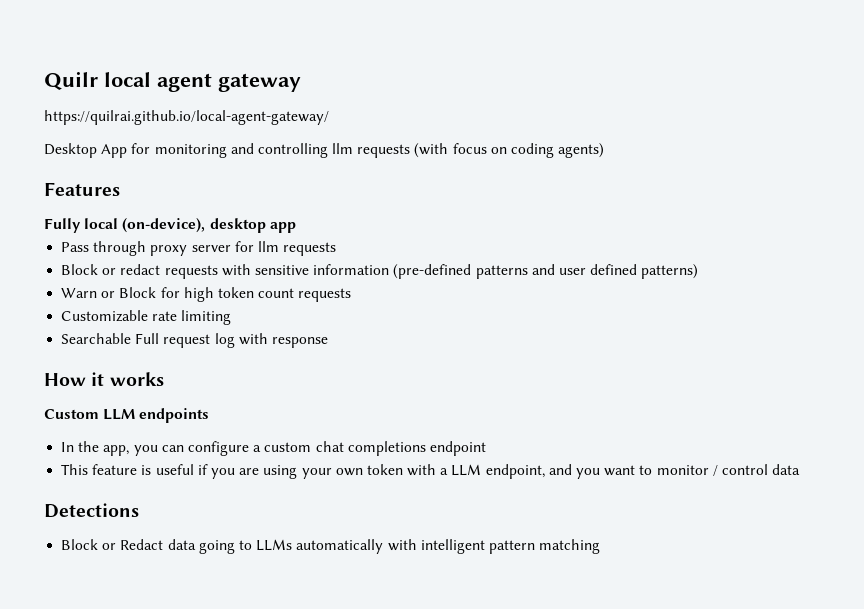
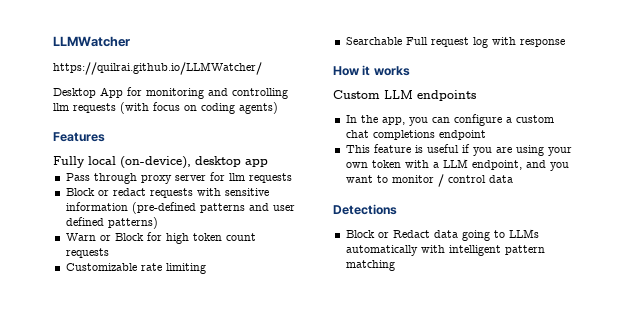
[44,71,301,92] [44,110,329,125] Quilr local agent gateway // https://quilrai.github.io/local-agent-gateway/ -> [53,36,130,47] [53,62,262,75] LLMWatcher // https://quilrai.github.io/LLMWatcher/

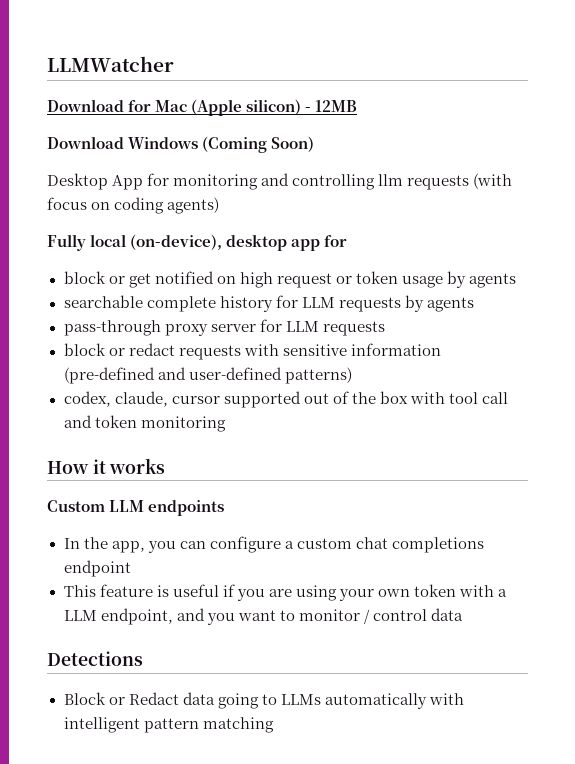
[53,62,262,75] https://quilrai.github.io/LLMWatcher/ -> [47,99,358,116] [47,136,315,153] Download for Mac (Apple silicon) - 12MB // Download Windows (Coming Soon)
[53,132,105,142] // Features -> (220, 205) none
[65,173,137,184] // Pass through -> [324,235,348,247] [63,271,517,288] [63,295,474,312] [63,320,161,336] for // block or get notified on high request or token usage by agents // searchable complete history for LLM requests by agents // pass-through
[228,173,292,183] [65,188,95,196] llm requests // Block -> [285,321,385,336] [63,343,106,356] LLM requests // block
[199,203,295,213] [65,217,158,229] [65,232,256,244] [65,248,109,258] [65,263,206,274] [345,37,565,48] patterns and user defined patterns) // Warn or Block for high token count requests // Customizable rate limiting // Searchable Full request log with response -> [157,367,352,384] [63,391,509,408] [63,415,226,432] and user-defined patterns) // codex, claude, cursor supported out of the box with tool call and token monitoring

